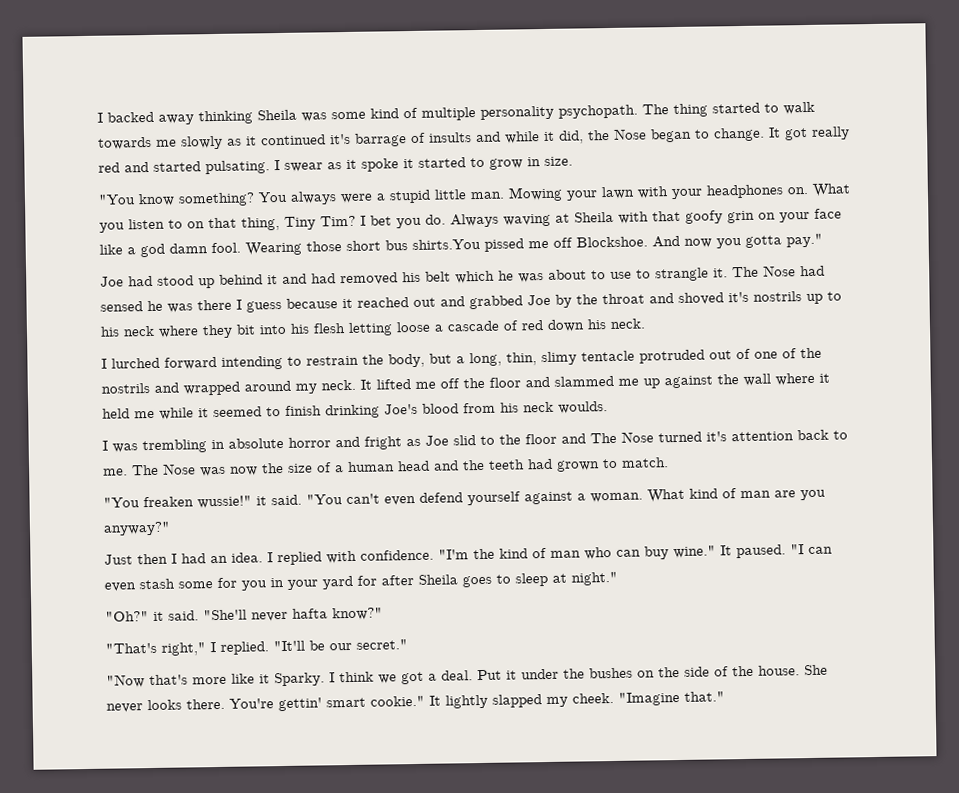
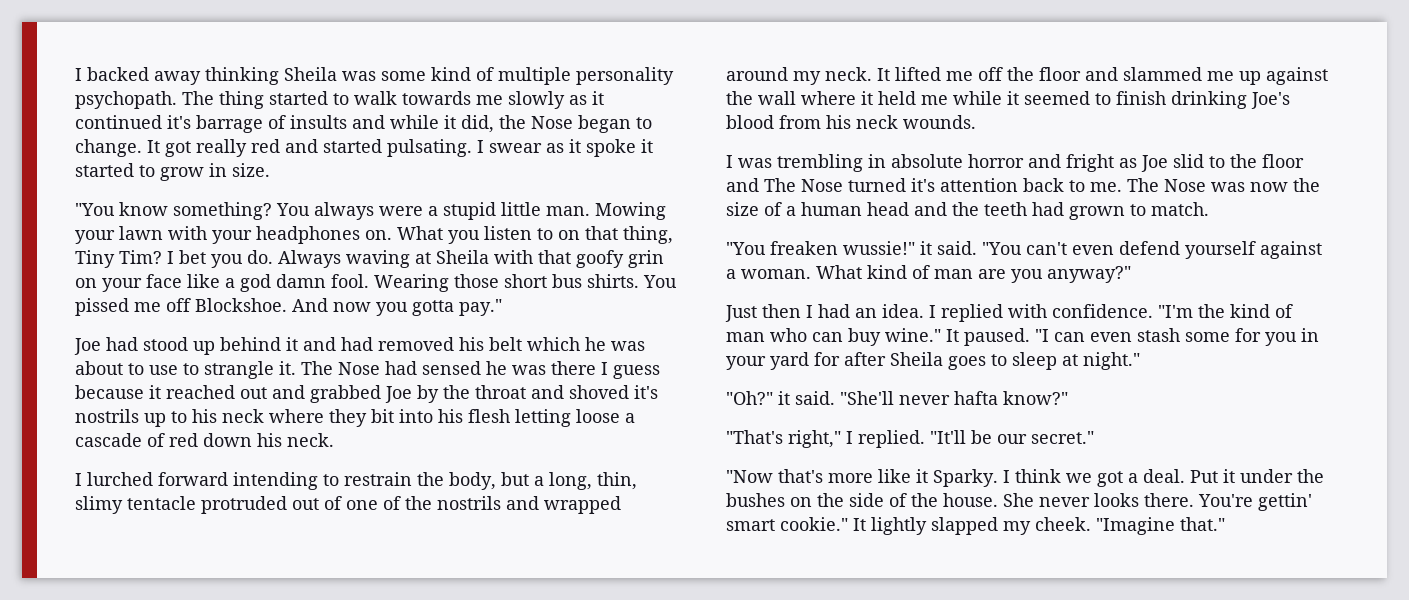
[412,238,481,250] shirts.You -> [587,274,677,288] shirts. You
[558,401,608,414] woulds. -> [903,115,976,129] wounds.

